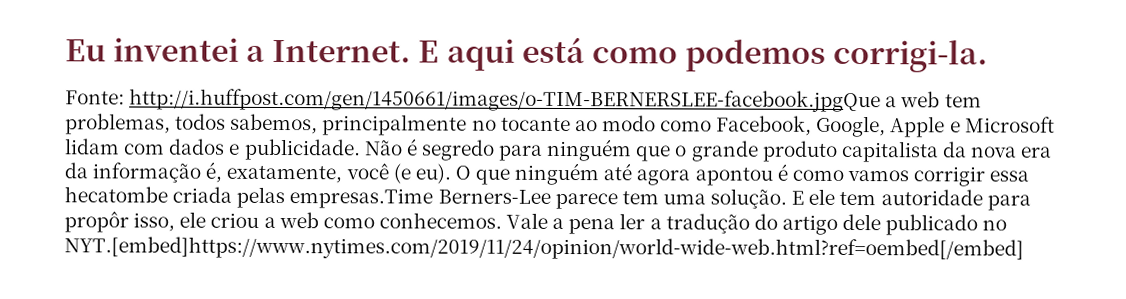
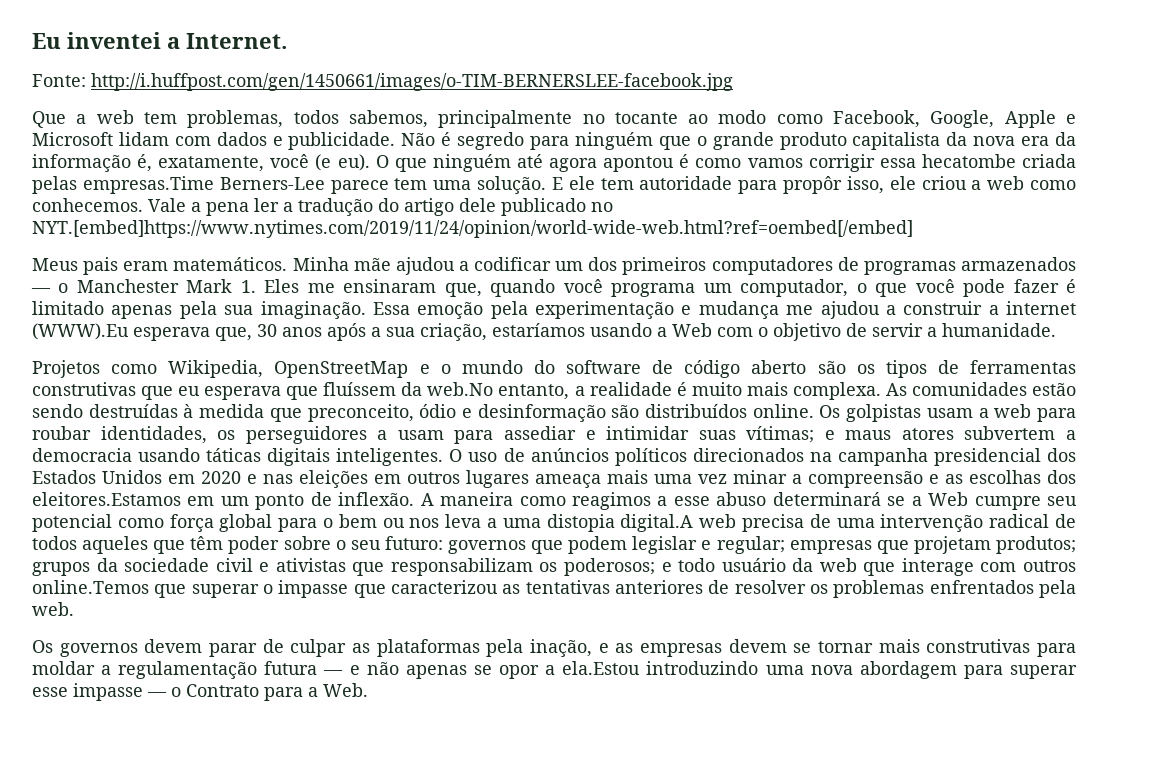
[418,36,988,73] E aqui está como podemos corrigi-la. -> (287, 41) none
[129,88,882,113] http://i.huffpost.com/gen/1450661/images/o-TIM-BERNERSLEE-facebook.jpgQue -> [91,73,733,91] [32,111,66,128] http://i.huffpost.com/gen/1450661/images/o-TIM-BERNERSLEE-facebook.jpg // Que
(1024, 248) none -> [32,257,1076,275] [31,279,1077,297] [32,301,1076,319] [32,323,1056,341] [32,360,1076,378] [32,382,1076,400] [32,404,1077,422] [32,426,1076,444] [32,448,1076,466] [32,470,1076,488] [32,492,1078,510] [32,514,1076,532] [32,536,1076,554] [32,558,1076,576] [32,580,1077,598] [32,602,74,616] [32,639,1076,657] [32,661,1077,679] [32,683,368,701] // Meus pais eram matemáticos. Minha mãe ajudou a codificar um dos primeiros computadores de programas armazenados — o Manchester Mark 1. Eles me ensinaram que, quando você programa um computador, o que você pode fazer é limitado apenas pela sua imaginação. Essa emoção pela experimentação e mudança me ajudou a construir a internet (WWW).Eu esperava que, 30 anos após a sua criação, estaríamos usando a Web com o objetivo de servir a humanidade. // Projetos como Wikipedia, OpenStreetMap e o mundo do software de código aberto são os tipos de ferramentas construtivas que eu esperava que fluíssem da web.No entanto, a realidade é muito mais complexa. As comunidades estão sendo destruídas à medida que preconceito, ódio e desinformação são distribuídos online. Os golpistas usam a web para roubar identidades, os perseguidores a usam para assediar e intimidar suas vítimas; e maus atores subvertem a democracia usando táticas digitais inteligentes. O uso de anúncios políticos direcionados na campanha presidencial dos Estados Unidos em 2020 e nas eleições em outros lugares ameaça mais uma vez minar a compreensão e as escolhas dos eleitores.Estamos em um ponto de inflexão. A maneira como reagimos a esse abuso determinará se a Web cumpre seu potencial como força global para o bem ou nos leva a uma distopia digital.A web precisa de uma intervenção radical de todos aqueles que têm poder sobre o seu futuro: governos que podem legislar e regular; empresas que projetam produtos; grupos da sociedade civil e ativistas que responsabilizam os poderosos; e todo usuário da web que interage com outros online.Temos que superar o impasse que caracterizou as tentativas anteriores de resolver os problemas enfrentados pela web. // Os governos devem parar de culpar as plataformas pela inação, e as empresas devem se tornar mais construtivas para moldar a regulamentação futura — e não apenas se opor a ela.Estou introduzindo uma nova abordagem para superar esse impasse — o Contrato para a Web.

